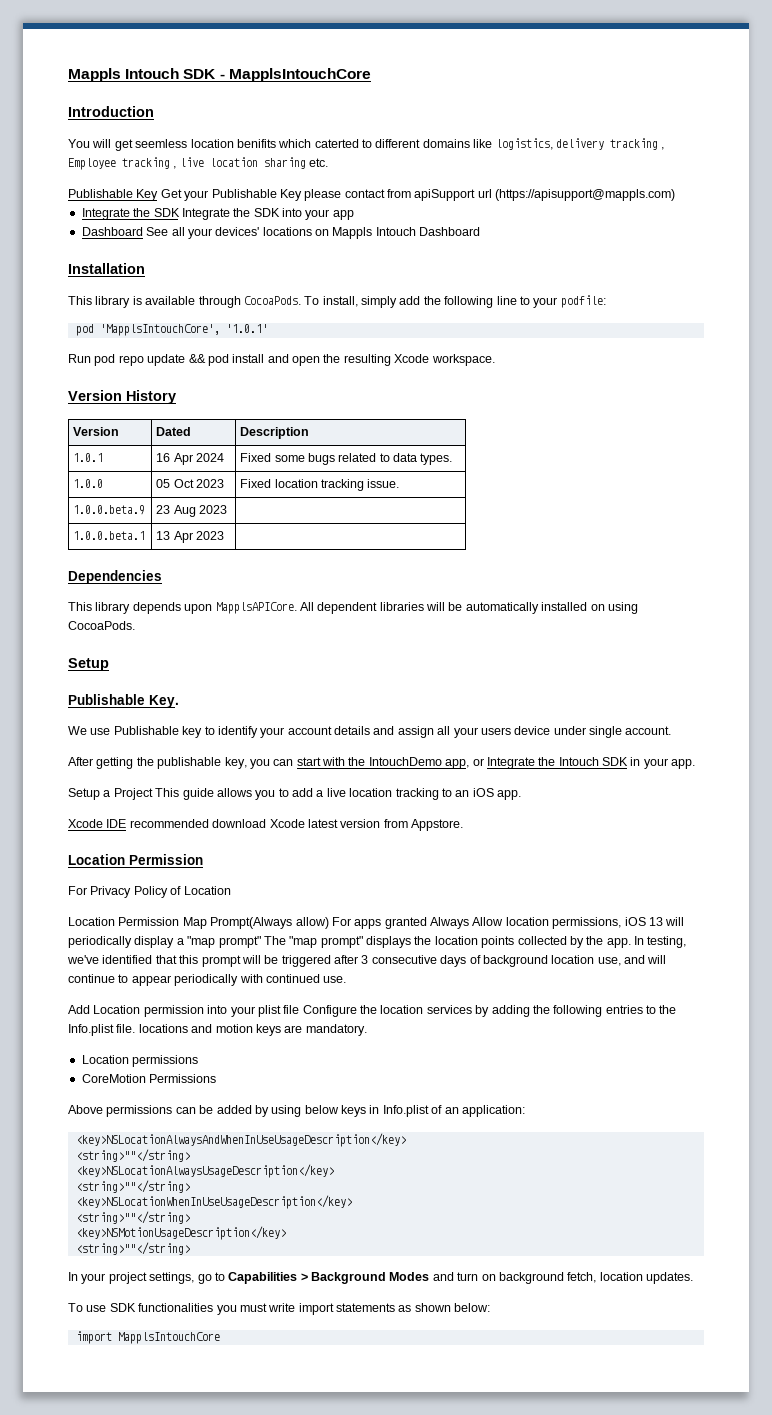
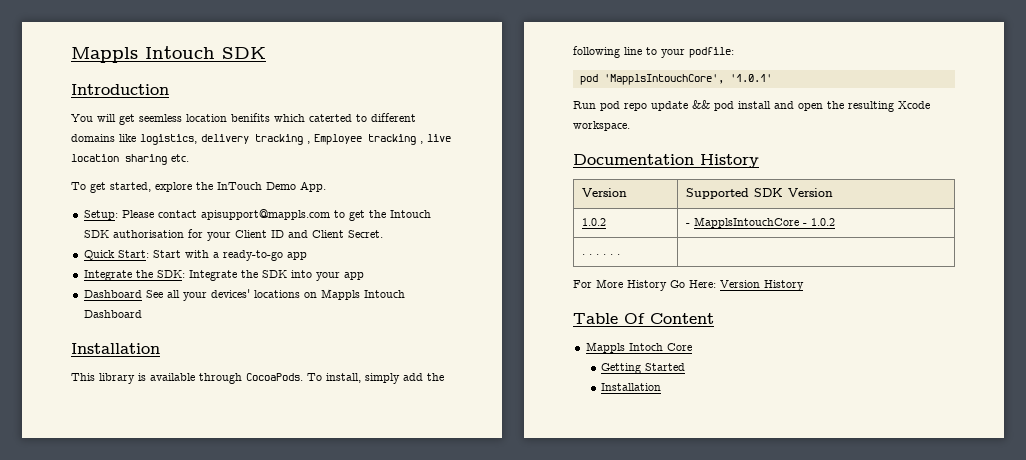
[219,68,371,82] - MapplsIntouchCore -> (266, 53) none
[68,189,676,201] [81,208,180,220] Publishable Key Get your Publishable Key please contact from apiSupport url (https://apisupport@mappls.com) // Integrate the SDK -> [71,181,326,193] [83,209,431,221] [83,229,383,241] [83,250,307,261] [83,270,185,281] To get started, explore the InTouch Demo App. // Setup: Please contact apisupport@mappls.com to get the Intouch SDK authorisation for your Client ID and Client Secret. // Quick Start: Start with a ready-to-go app // Integrate the SDK:
[68,390,122,401] Version -> [573,154,694,165] Documentation
[156,427,192,436] [240,427,310,439] [73,453,104,462] [156,453,224,465] [240,453,453,465] [73,479,104,488] [156,479,224,488] [240,479,400,491] [73,505,146,515] [156,505,227,517] [73,531,146,540] [156,531,224,543] [68,570,162,584] [68,602,638,614] [68,621,135,630] [68,658,109,671] [68,694,179,708] [68,726,672,738] [68,757,696,769] [68,788,521,800] [68,819,463,831] [68,854,203,865] [68,886,231,898] [68,917,685,929] [68,936,687,948] [67,955,667,967] [68,974,347,986] [68,1005,677,1017] [68,1024,367,1036] [81,1055,199,1067] [81,1074,217,1083] [68,1105,525,1117] [75,1133,406,1147] [75,1149,190,1162] [75,1164,334,1178] [75,1180,190,1193] [75,1195,352,1209] [75,1211,190,1224] [75,1226,286,1240] [75,1242,190,1255] [68,1272,693,1284] [68,1303,491,1315] [75,1331,220,1344] Dated | Description // 1.0.1 | 16 Apr 2024 | Fixed some bugs related to data types. // 1.0.0 | 05 Oct 2023 | Fixed location tracking issue. // 1.0.0.beta.9 | 23 Aug 2023 | // 1.0.0.beta.1 | 13 Apr 2023 | // Dependencies // This library depends upon MapplsAPICore. All dependent libraries will be automatically installed on using CocoaPods. // Setup // Publishable Key. // We use Publishable key to identify your account details and assign all your users device under single account. // After getting the publishable key, you can start with the IntouchDemo app, or Integrate the Intouch SDK in your app. // Setup a Project This guide allows you to add a live location tracking to an iOS app. // Xcode IDE recommended download Xcode latest version from Appstore. // Location Permission // For Privacy Policy of Location // Location Permission Map Prompt(Always allow) For apps granted Always Allow location permissions, iOS 13 will periodically display a "map prompt" The "map prompt" displays the location points collected by the app. In testing, we've identified that this prompt will be triggered after 3 consecutive days of background location use, and will continue to appear periodically with continued use. // Add Location permission into your plist file Configure the location services by adding the following entries to the Info.plist file. locations and motion keys are mandatory. // Location permissions // CoreMotion Permissions // Above permissions can be added by using below keys in Info.plist of an application: // <key>NSLocationAlwaysAndWhenInUseUsageDescription</key> // <string>""</string> // <key>NSLocationAlwaysUsageDescription</key> // <string>""</string> // <key>NSLocationWhenInUseUsageDescription</key> // <string>""</string> // <key>NSMotionUsageDescription</key> // <string>""</string> // In your project settings, go to Capabilities > Background Modes and turn on background fetch, location updates. // To use SDK functionalities you must write import statements as shown below: // import MapplsIntouchCore -> [685,188,833,199] [581,218,606,226] [685,217,835,228] [581,254,620,255] [573,279,804,291] [573,313,714,324] [585,342,692,353] [601,363,686,374] [601,383,662,391] Supported SDK Version // 1.0.2 | - MapplsIntouchCore - 1.0.2 // . . . . . . | // For More History Go Here: Version History // Table Of Content // Mappls Intoch Core // Getting Started // Installation

